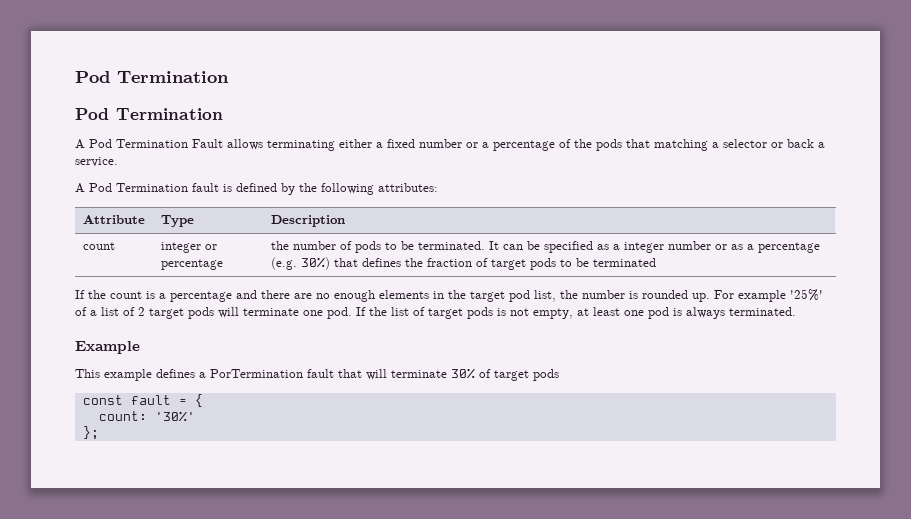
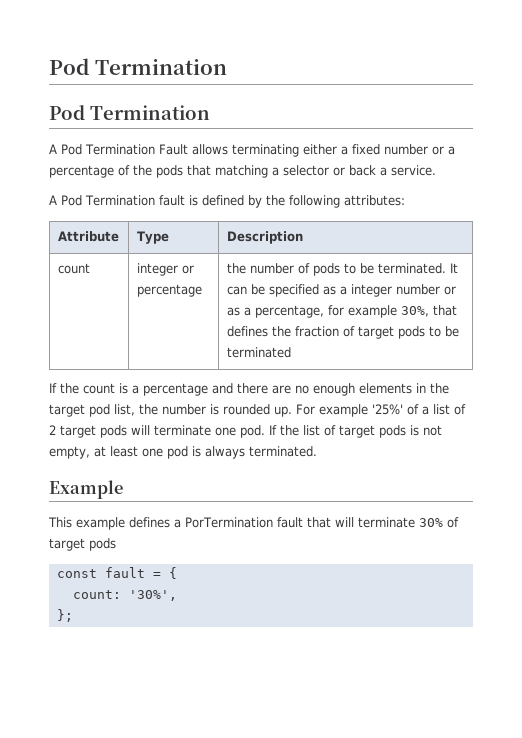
[757,242,820,253] [270,257,330,270] percentage (e.g. 30%) -> [254,305,429,318] percentage, for example 30%,
[154,411,195,422] '30%' -> [128,590,177,601] '30%',

